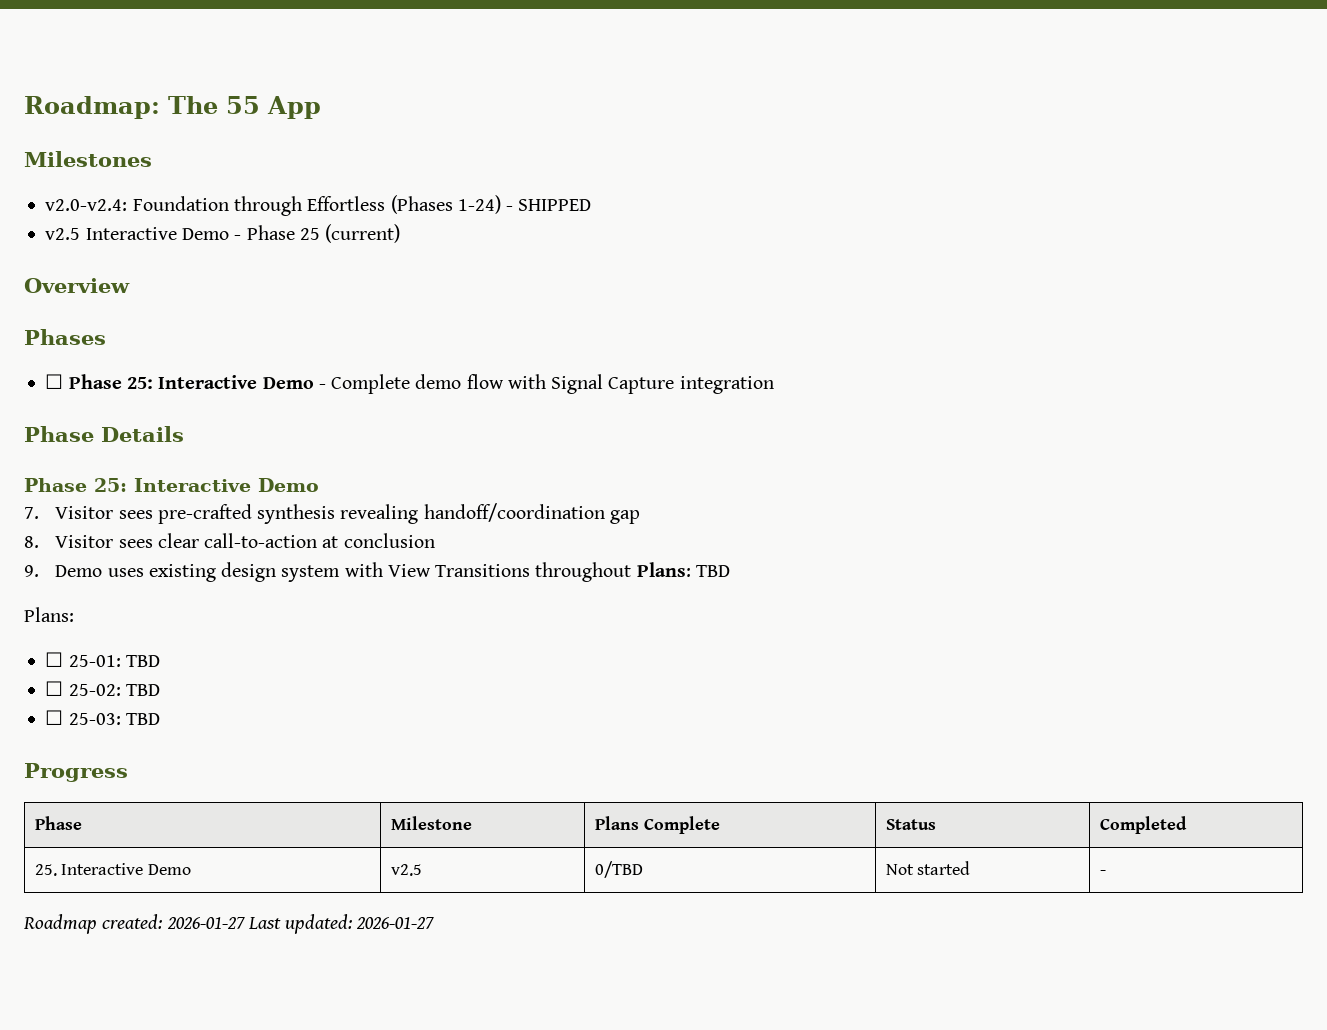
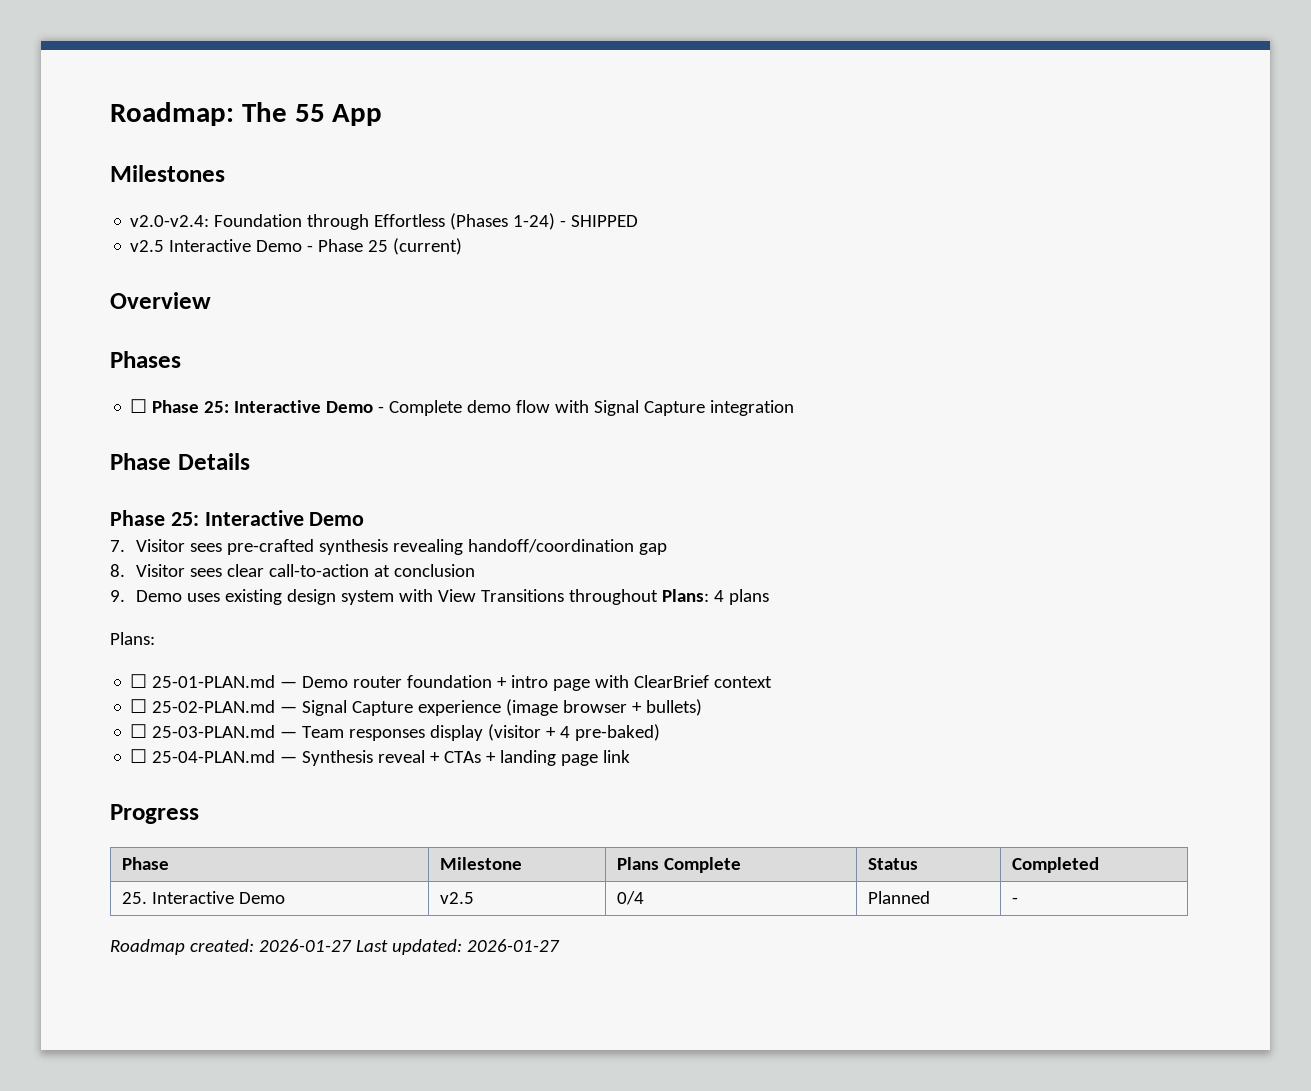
[695,565,730,577] TBD -> [714,589,770,605] 4 plans
[68,655,160,667] [45,681,160,696] [45,710,160,725] 25-01: TBD // ☐ 25-02: TBD // ☐ 25-03: TBD -> [152,675,773,691] [130,699,703,716] [130,724,661,741] [130,749,631,766] 25-01-PLAN.md — Demo router foundation + intro page with ClearBrief context // ☐ 25-02-PLAN.md — Signal Capture experience (image browser + bullets) // ☐ 25-03-PLAN.md — Team responses display (visitor + 4 pre-baked) // ☐ 25-04-PLAN.md — Synthesis reveal + CTAs + landing page link
[594,861,643,878] [885,861,971,875] 0/TBD | Not started -> [616,891,644,905] [867,891,930,904] 0/4 | Planned

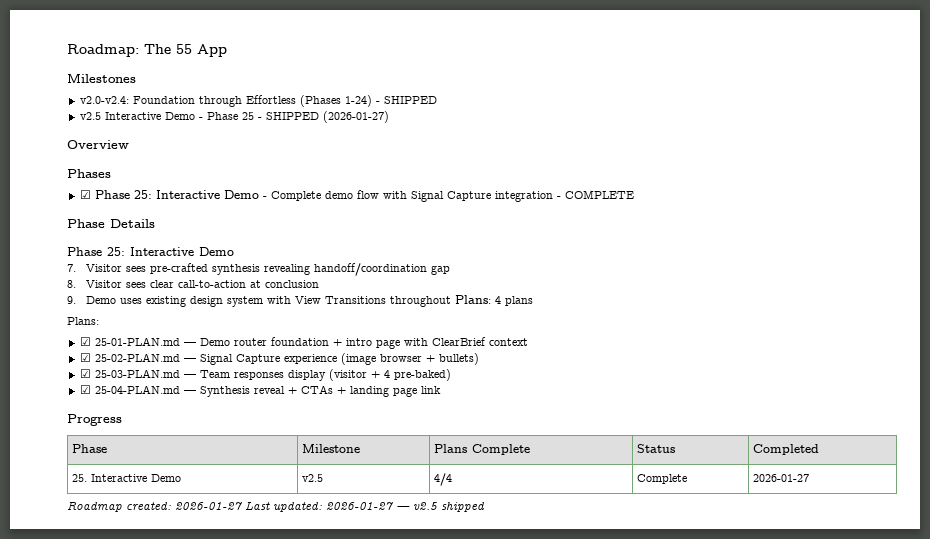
[393,238,463,255] (current) -> [257,111,389,123] - SHIPPED (2026-01-27)
[130,399,148,413] ☐ -> [79,190,91,199] ☑
(795, 408) none -> [556,190,634,199] - COMPLETE
[130,674,148,688] ☐ -> [79,337,91,346] ☑
[130,699,148,713] ☐ -> [79,353,91,362] ☑
[130,724,148,738] ☐ -> [79,369,91,378] ☑
[130,749,148,763] ☐ -> [79,385,91,394] ☑
[616,891,644,905] [867,891,930,904] [1011,897,1018,904] 0/4 | Planned | - -> [433,473,452,486] [636,474,687,484] [752,474,809,482] 4/4 | Complete | 2026-01-27
(560, 945) none -> [396,502,485,512] — v2.5 shipped

